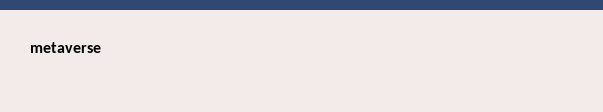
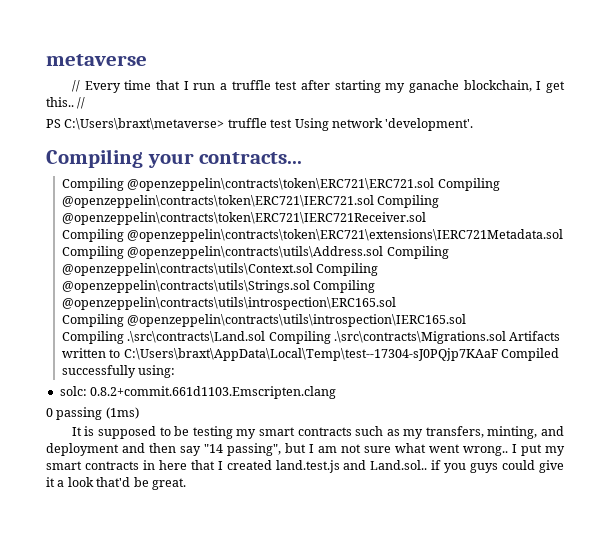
(101, 47) none -> [71,80,565,93] [46,97,86,109] [46,118,474,131] [46,149,303,168] [61,178,500,191] [61,195,440,208] [61,212,426,225] [61,229,564,242] [61,246,449,259] [61,263,379,276] [61,280,376,293] [61,297,396,310] [61,314,467,327] [61,331,561,344] [61,348,559,361] [61,365,176,378] [59,386,337,399] [46,407,139,420] [71,426,564,439] [46,443,565,456] [46,460,564,473] [46,477,186,490] // // Every time that I run a truffle test after starting my ganache blockchain, I get this.. // // PS C:\Users\braxt\metaverse> truffle test Using network 'development'. // Compiling your contracts... // Compiling @openzeppelin\contracts\token\ERC721\ERC721.sol Compiling @openzeppelin\contracts\token\ERC721\IERC721.sol Compiling @openzeppelin\contracts\token\ERC721\IERC721Receiver.sol // Compiling @openzeppelin\contracts\token\ERC721\extensions\IERC721Metadata.sol Compiling @openzeppelin\contracts\utils\Address.sol Compiling @openzeppelin\contracts\utils\Context.sol Compiling @openzeppelin\contracts\utils\Strings.sol Compiling @openzeppelin\contracts\utils\introspection\ERC165.sol // Compiling @openzeppelin\contracts\utils\introspection\IERC165.sol // Compiling .\src\contracts\Land.sol Compiling .\src\contracts\Migrations.sol Artifacts written to C:\Users\braxt\AppData\Local\Temp\test--17304-sJ0PQjp7KAaF Compiled successfully using: // solc: 0.8.2+commit.661d1103.Emscripten.clang // 0 passing (1ms) // It is supposed to be testing my smart contracts such as my transfers, minting, and deployment and then say "14 passing", but I am not sure what went wrong.. I put my smart contracts in here that I created land.test.js and Land.sol.. if you guys could give it a look that'd be great.

